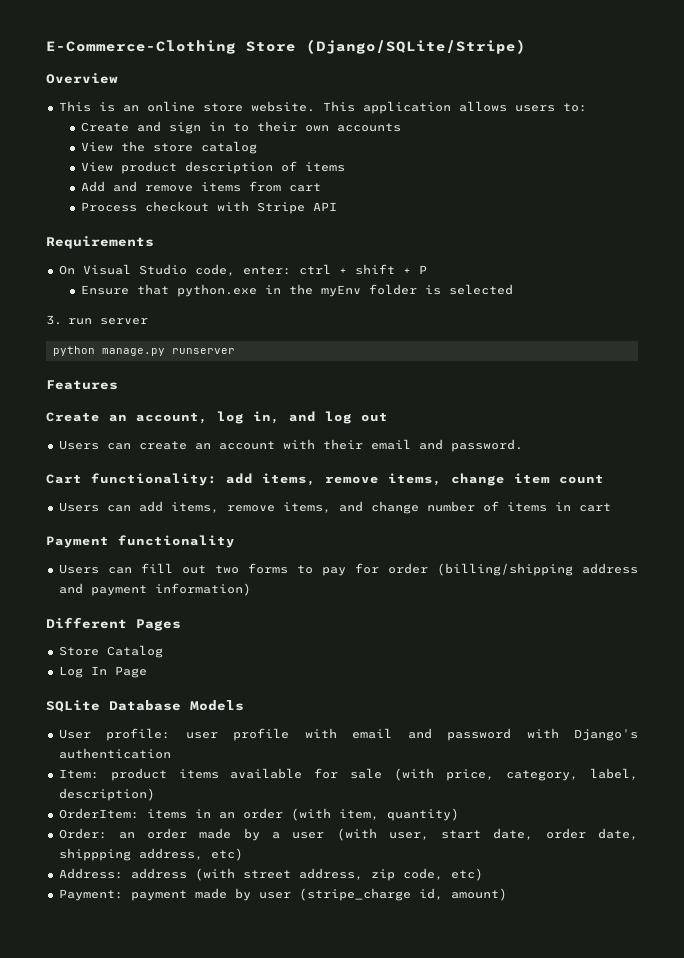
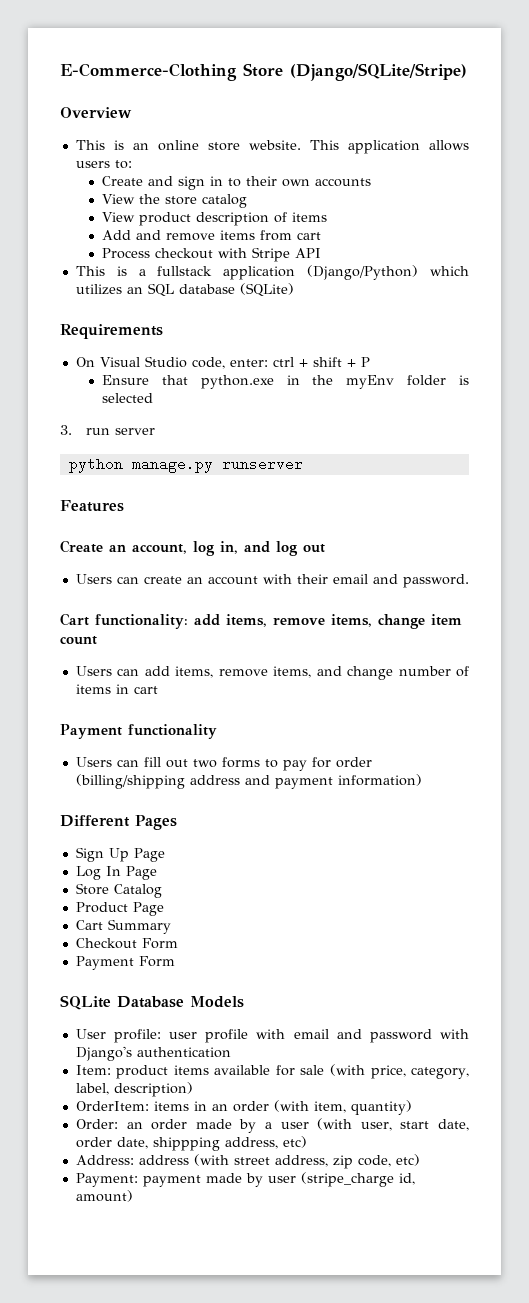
(337, 206) none -> [75,265,469,280] [75,283,294,297] // This is a fullstack application (Django/Python) which utilizes an SQL database (SQLite)
[58,645,163,658] Store Catalog -> [75,847,165,862] Sign Up Page
(147, 672) none -> [75,883,162,898] [75,902,164,916] [75,919,171,934] [75,938,178,949] [75,956,175,970] // Store Catalog // Product Page // Cart Summary // Checkout Form // Payment Form

